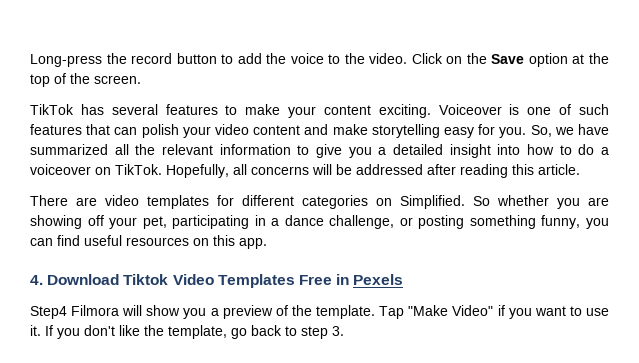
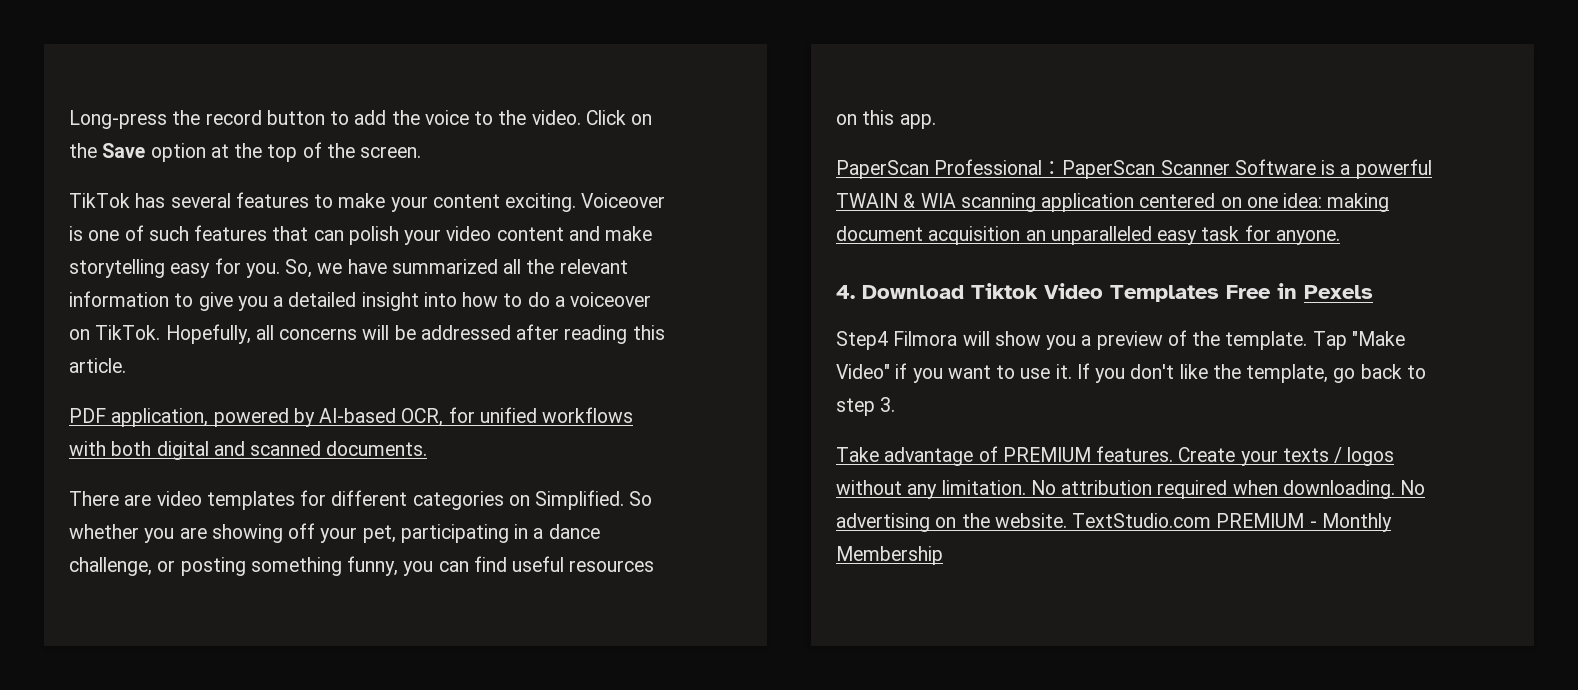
(580, 169) none -> [69,407,634,427] [69,441,428,460] // PDF application, powered by AI-based OCR, for unified workflows with both digital and scanned documents.
(267, 243) none -> [836,159,1432,179] [836,193,1390,212] [836,225,1340,245] // PaperScan Professional：PaperScan Scanner Software is a powerful TWAIN & WIA scanning application centered on one idea: making document acquisition an unparalleled easy task for anyone.
(344, 331) none -> [836,446,1395,466] [836,480,1426,499] [836,513,1392,532] [836,546,943,565] // Take advantage of PREMIUM features. Create your texts / logos without any limitation. No attribution required when downloading. No advertising on the website. TextStudio.com PREMIUM - Monthly Membership

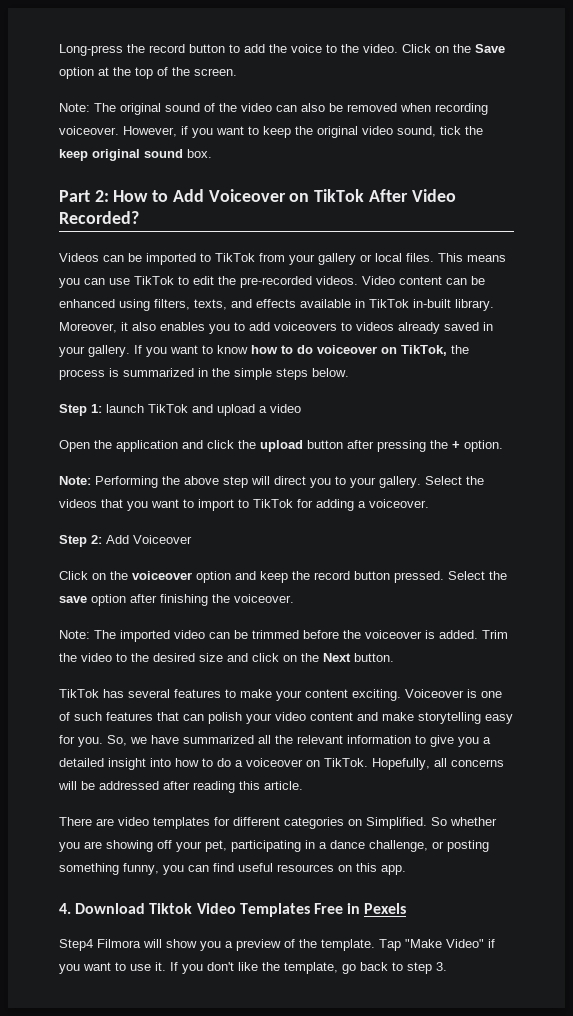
(422, 152) none -> [59,103,488,115] [59,126,483,138] [59,149,212,161] [59,189,456,202] [59,211,139,224] [59,253,506,265] [59,276,485,288] [59,299,494,311] [59,322,493,334] [59,345,469,357] [59,368,349,380] [59,404,301,416] [59,440,503,452] [59,476,484,488] [59,499,429,511] [59,535,192,547] [59,571,507,583] [59,594,294,606] [59,630,508,642] [59,653,394,662] // Note: The original sound of the video can also be removed when recording voiceover. However, if you want to keep the original video sound, tick the keep original sound box. // Part 2: How to Add Voiceover on TikTok After Video Recorded? // Videos can be imported to TikTok from your gallery or local files. This means you can use TikTok to edit the pre-recorded videos. Video content can be enhanced using filters, texts, and effects available in TikTok in-built library. Moreover, it also enables you to add voiceovers to videos already saved in your gallery. If you want to know how to do voiceover on TikTok, the process is summarized in the simple steps below. // Step 1: launch TikTok and upload a video // Open the application and click the upload button after pressing the + option. // Note: Performing the above step will direct you to your gallery. Select the videos that you want to import to TikTok for adding a voiceover. // Step 2: Add Voiceover // Click on the voiceover option and keep the record button pressed. Select the save option after finishing the voiceover. // Note: The imported video can be trimmed before the voiceover is added. Trim the video to the desired size and click on the Next button.
[69,407,634,427] [69,441,428,460] // PDF application, powered by AI-based OCR, for unified workflows with both digital and scanned documents. -> (303, 785) none
[836,159,1432,179] [836,193,1390,212] [836,225,1340,245] // PaperScan Professional：PaperScan Scanner Software is a powerful TWAIN & WIA scanning application centered on one idea: making document acquisition an unparalleled easy task for anyone. -> (406, 870) none
[836,446,1395,466] [836,480,1426,499] [836,513,1392,532] [836,546,943,565] // Take advantage of PREMIUM features. Create your texts / logos without any limitation. No attribution required when downloading. No advertising on the website. TextStudio.com PREMIUM - Monthly Membership -> (447, 966) none

